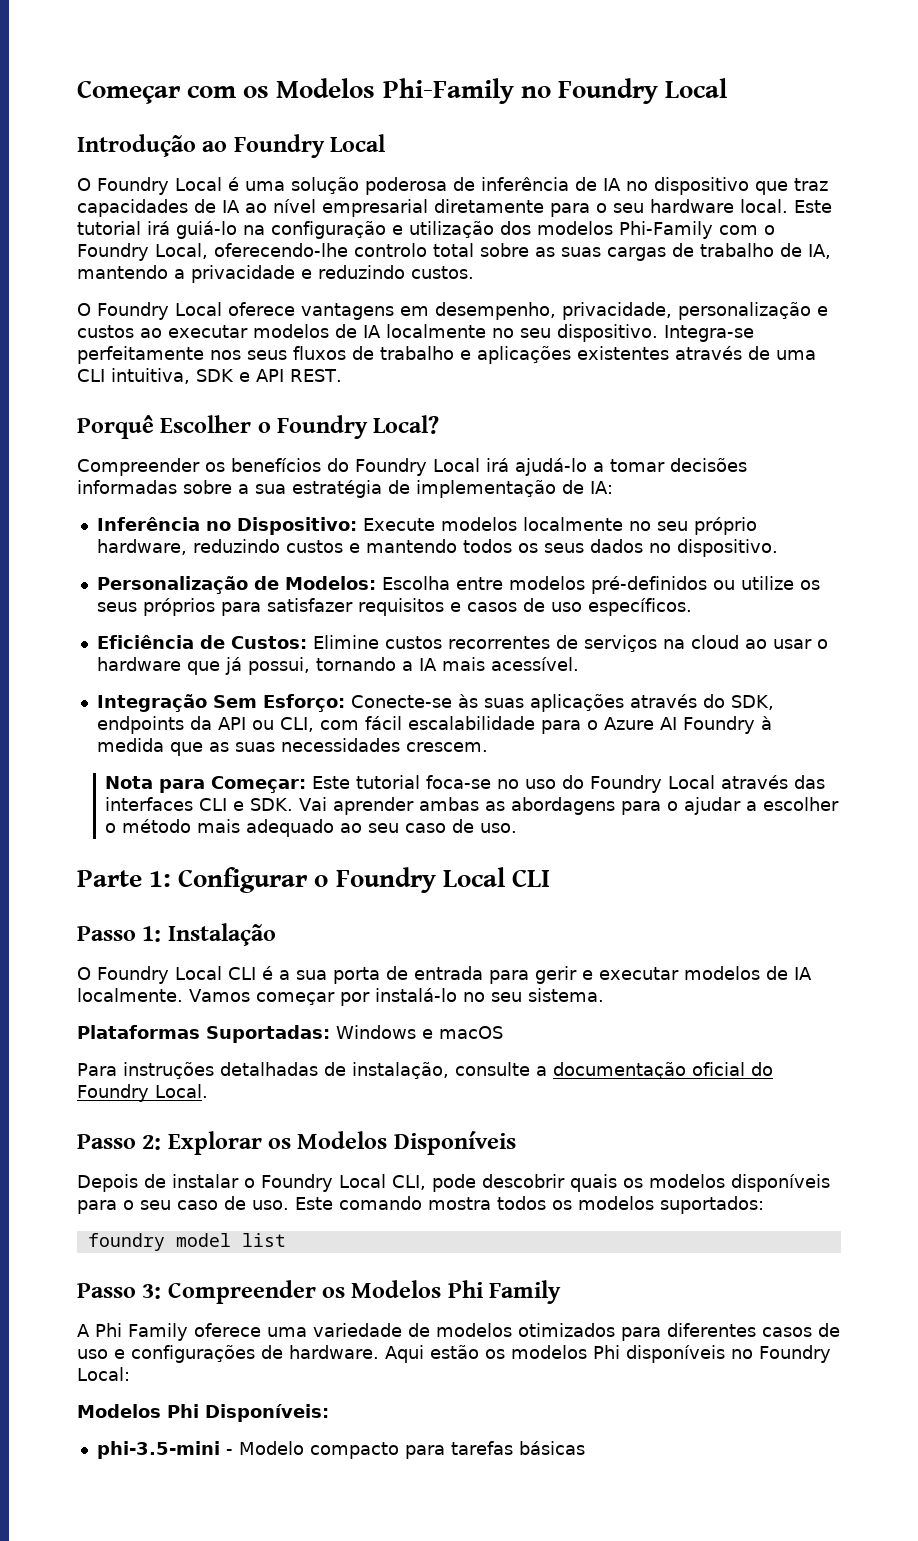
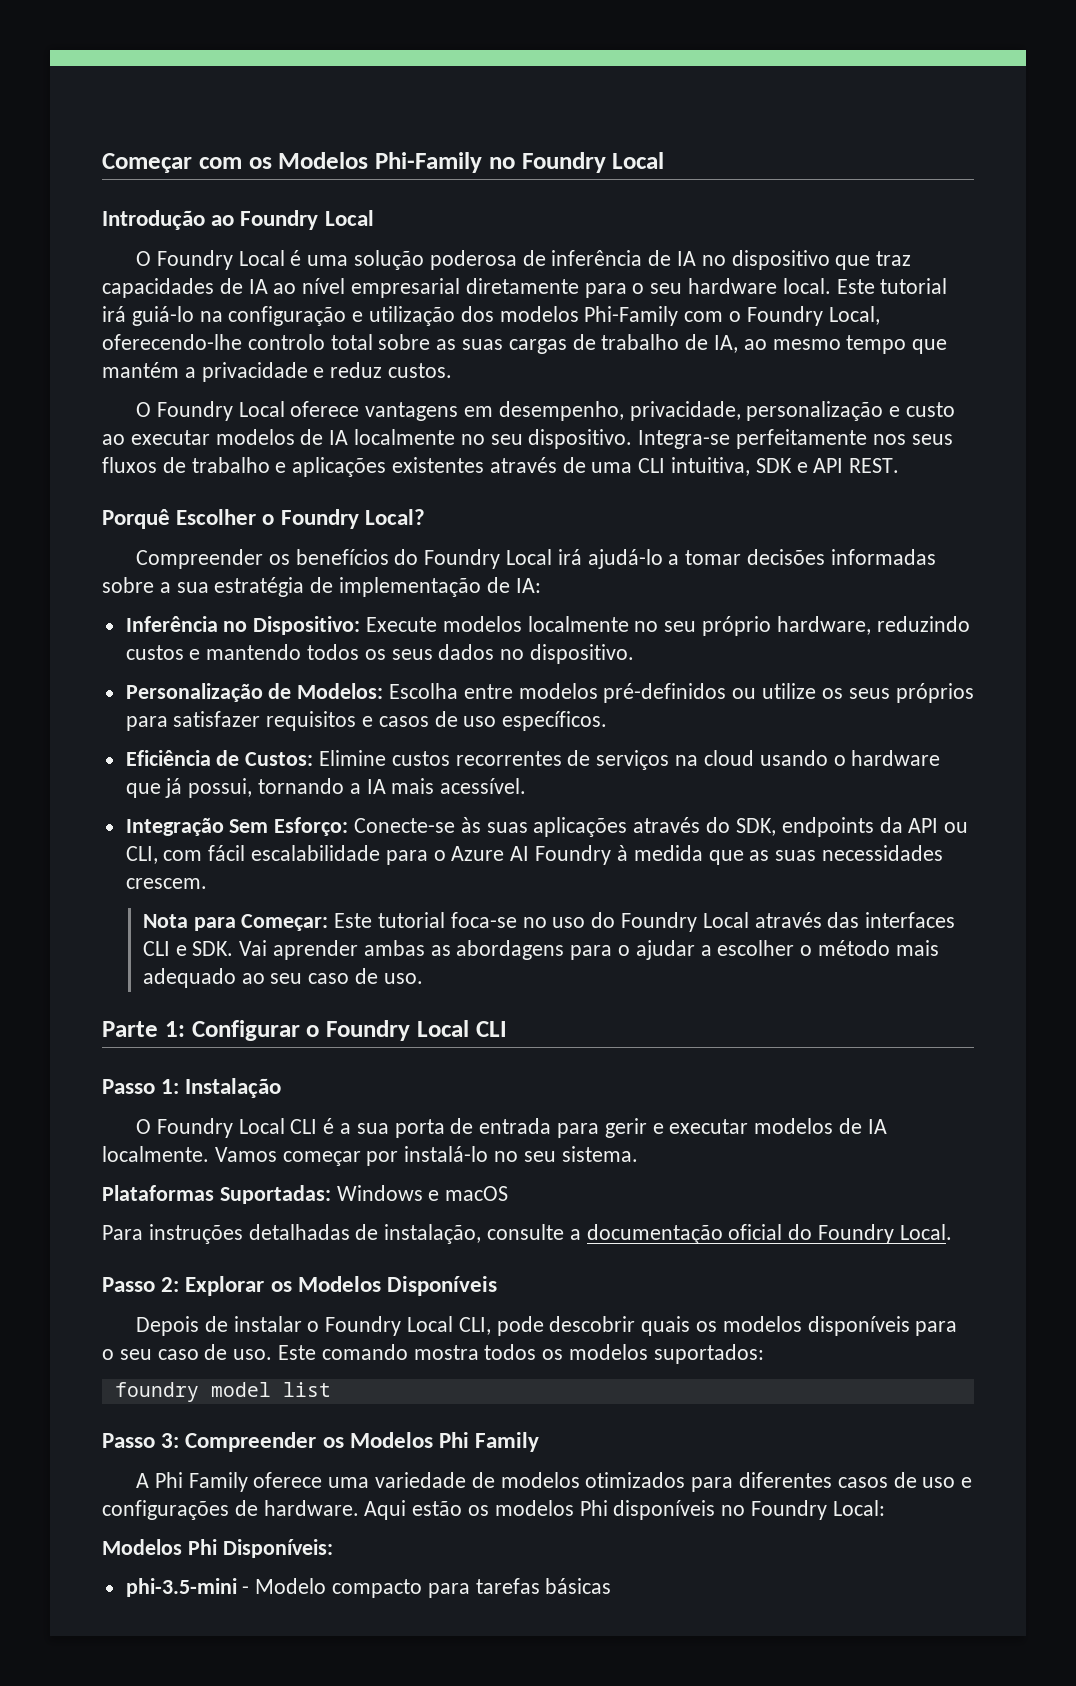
[77,265,168,279] mantendo -> [743,335,948,354] [102,362,179,378] ao mesmo tempo que mantém
[318,265,405,279] reduzindo -> [330,362,383,378] reduz
[77,325,134,338] custos -> [906,402,956,417] custo
[744,639,812,649] ao usar -> [759,750,828,766] usando

